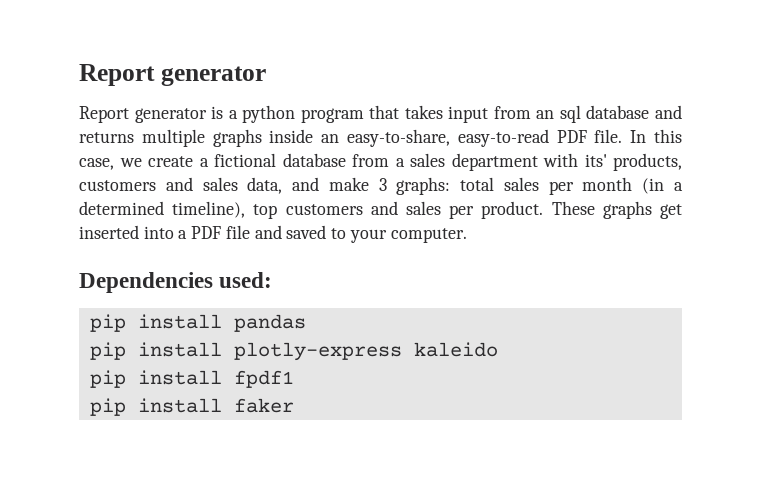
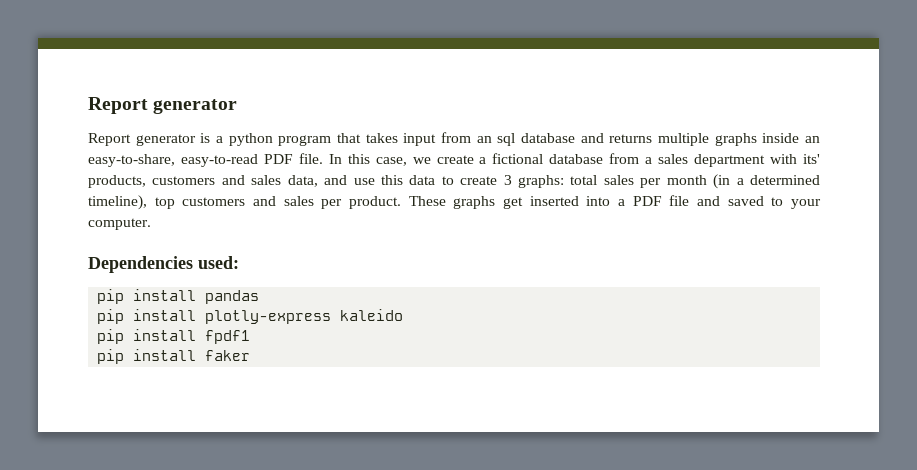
[328,177,369,191] make -> [353,175,498,185] use this data to create

